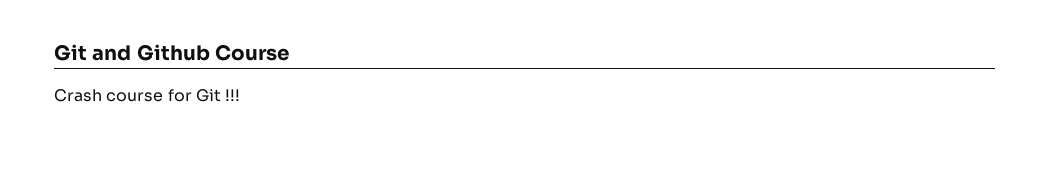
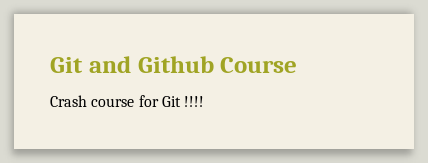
[225,89,241,101] !!! -> [184,96,205,107] !!!!

